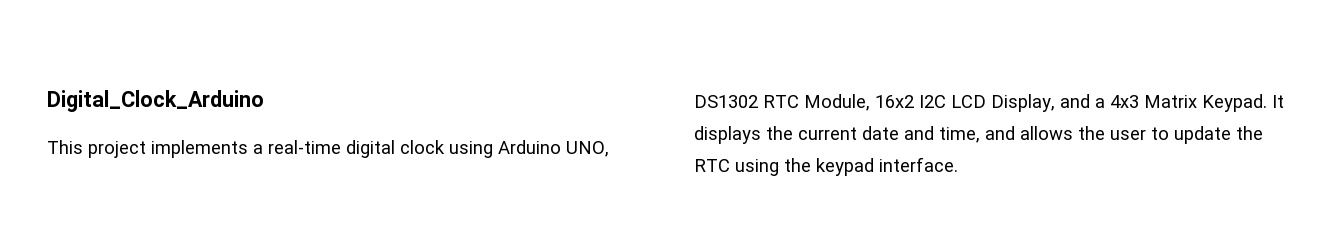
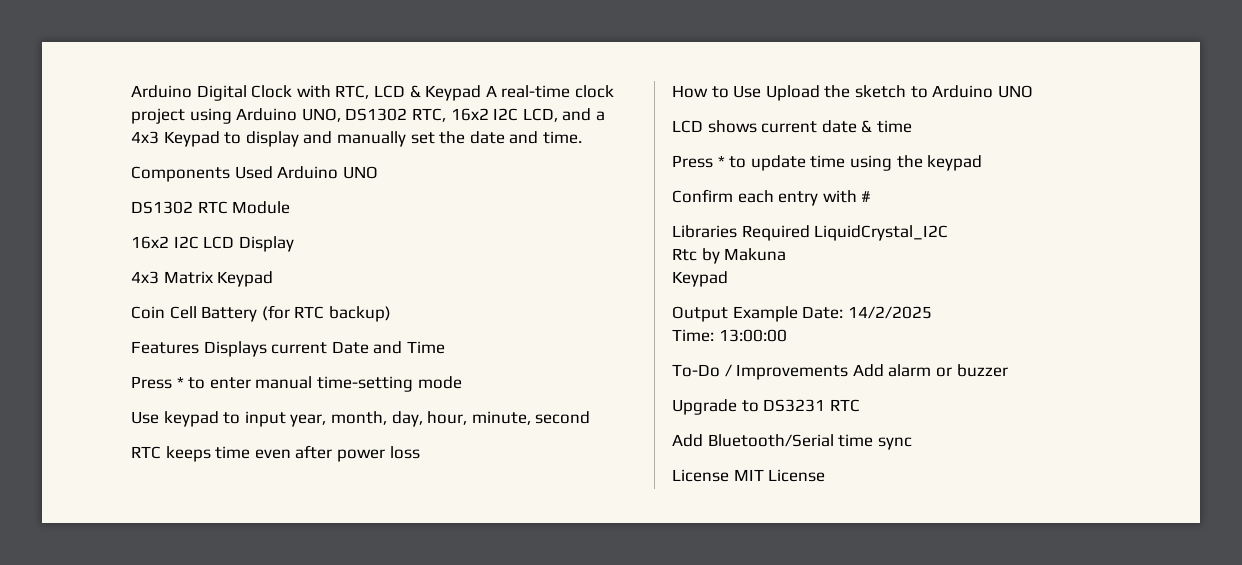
[47,90,264,112] [47,140,609,158] [694,94,1284,112] [694,126,1263,144] [694,157,958,176] Digital_Clock_Arduino // This project implements a real-time digital clock using Arduino UNO, DS1302 RTC Module, 16x2 I2C LCD Display, and a 4x3 Matrix Keypad. It displays the current date and time, and allows the user to update the RTC using the keypad interface. -> [131,85,614,101] [131,108,605,124] [131,131,582,147] [131,166,378,182] [131,201,291,214] [131,236,294,252] [131,271,274,287] [131,305,391,322] [131,341,445,357] [131,376,462,392] [131,411,591,427] [131,445,420,462] [672,85,1033,101] [672,120,912,133] [672,155,983,171] [672,189,872,206] [672,225,949,241] [672,248,787,264] [672,271,728,287] [672,306,932,322] [672,329,787,342] [672,364,1008,380] [672,399,860,415] [672,434,912,450] [672,469,826,482] Arduino Digital Clock with RTC, LCD & Keypad A real-time clock project using Arduino UNO, DS1302 RTC, 16x2 I2C LCD, and a 4x3 Keypad to display and manually set the date and time. // Components Used Arduino UNO // DS1302 RTC Module // 16x2 I2C LCD Display // 4x3 Matrix Keypad // Coin Cell Battery (for RTC backup) // Features Displays current Date and Time // Press * to enter manual time-setting mode // Use keypad to input year, month, day, hour, minute, second // RTC keeps time even after power loss // How to Use Upload the sketch to Arduino UNO // LCD shows current date & time // Press * to update time using the keypad // Confirm each entry with # // Libraries Required LiquidCrystal_I2C // Rtc by Makuna // Keypad // Output Example Date: 14/2/2025 // Time: 13:00:00 // To-Do / Improvements Add alarm or buzzer // Upgrade to DS3231 RTC // Add Bluetooth/Serial time sync // License MIT License

